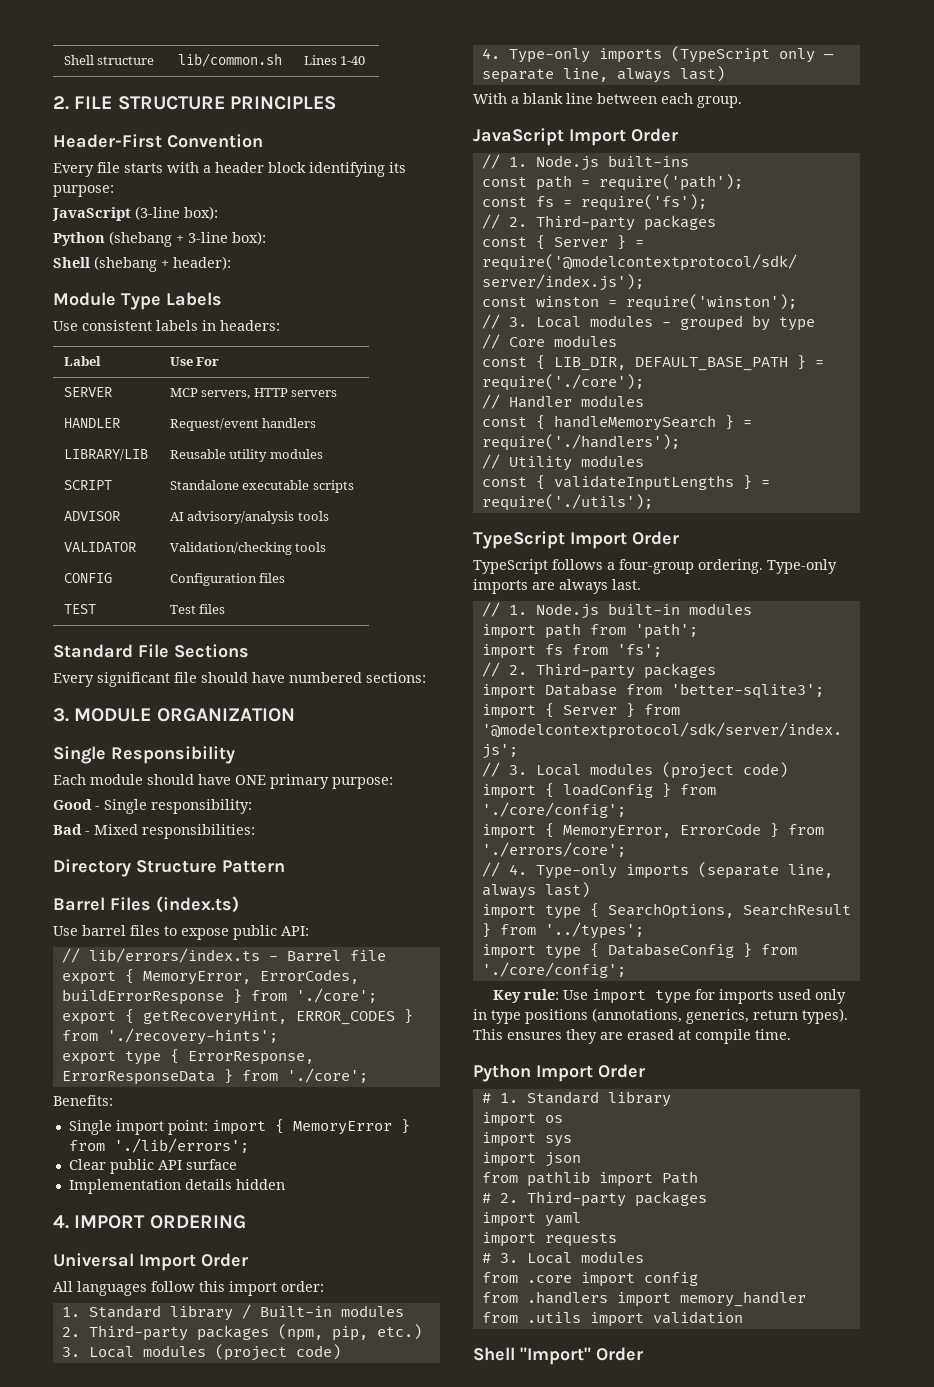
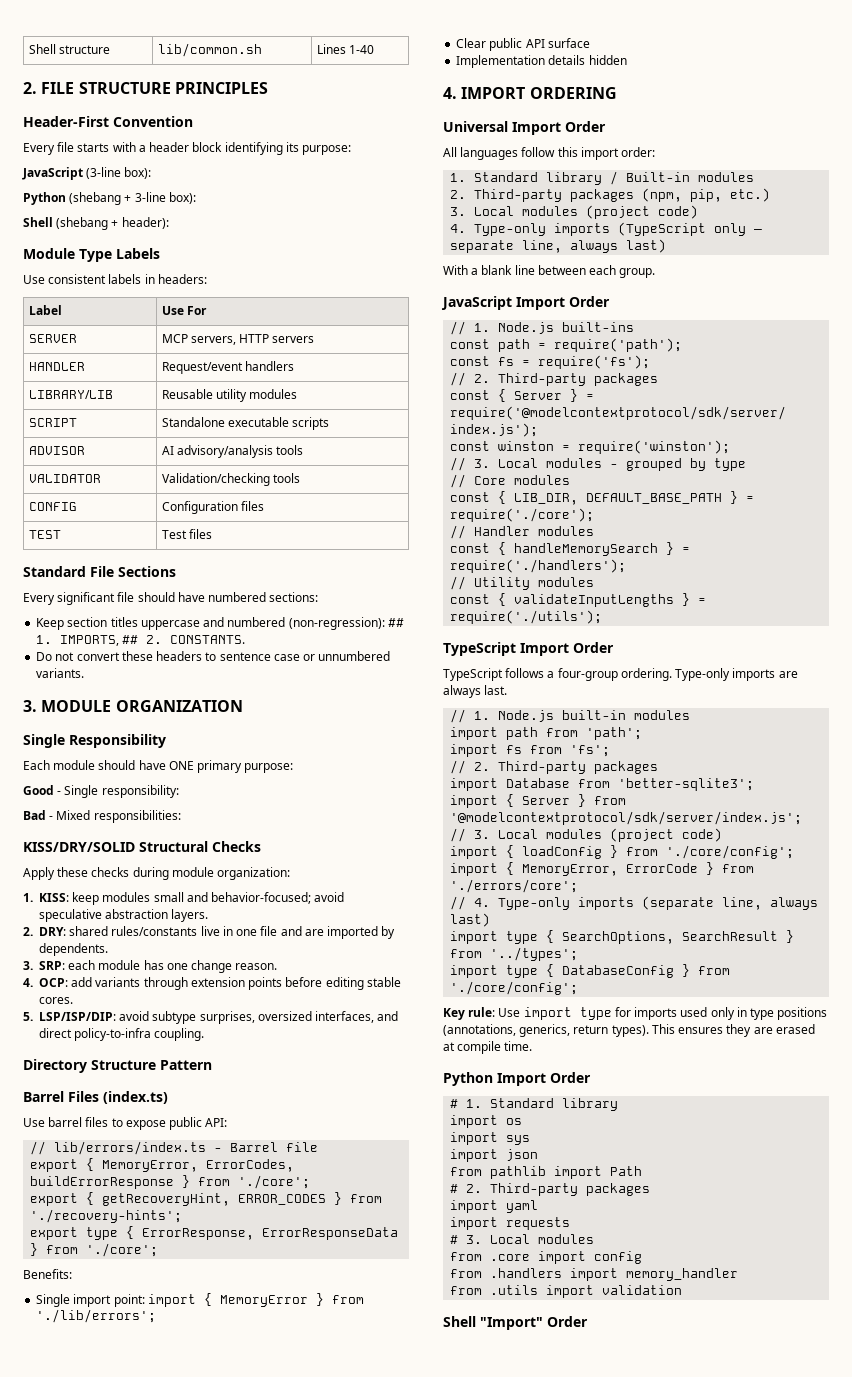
(426, 677) none -> [36,617,404,630] [36,635,246,646] [36,651,391,661] [36,668,85,678] // Keep section titles uppercase and numbered (non-regression): ## 1. IMPORTS, ## 2. CONSTANTS. // Do not convert these headers to sentence case or unnumbered variants.
(255, 831) none -> [23,841,261,852] [23,867,291,880] [23,892,345,905] [39,909,209,922] [23,926,396,939] [39,943,108,956] [23,960,278,973] [23,977,401,990] [39,997,73,1004] [23,1011,399,1024] [39,1028,205,1041] // KISS/DRY/SOLID Structural Checks // Apply these checks during module organization: // 1. KISS: keep modules small and behavior-focused; avoid speculative abstraction layers. // 2. DRY: shared rules/constants live in one file and are imported by dependents. // 3. SRP: each module has one change reason. // 4. OCP: add variants through extension points before editing stable cores. // 5. LSP/ISP/DIP: avoid subtype surprises, oversized interfaces, and direct policy-to-infra coupling.

